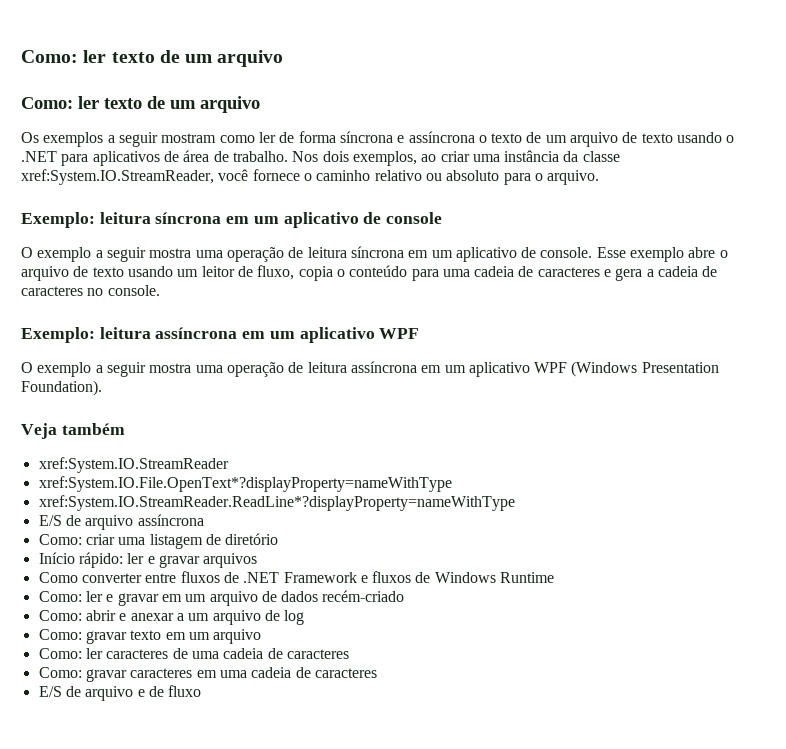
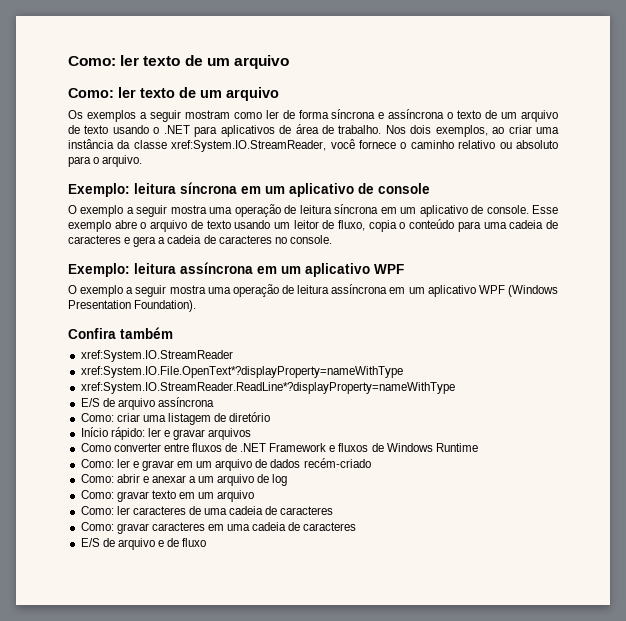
[21,423,57,439] Veja -> [68,328,116,339] Confira

